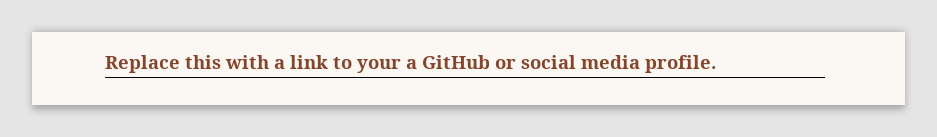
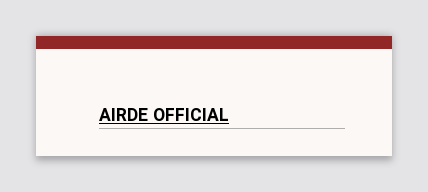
[105,55,716,73] Replace this with a link to your a GitHub or social media profile. -> [99,108,229,121] AIRDE OFFICIAL

